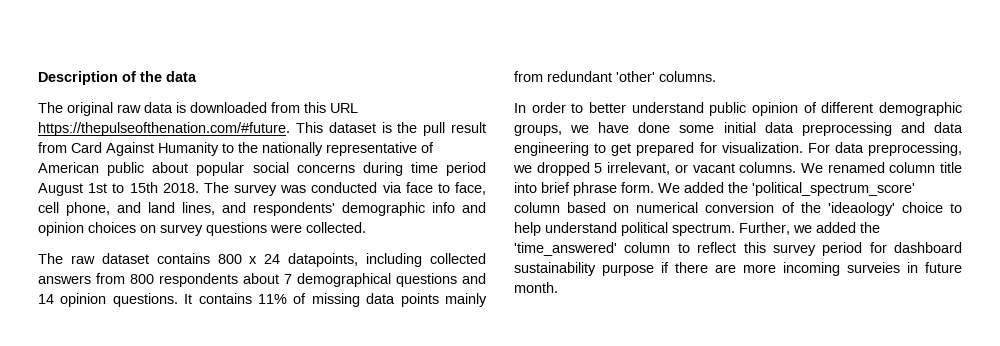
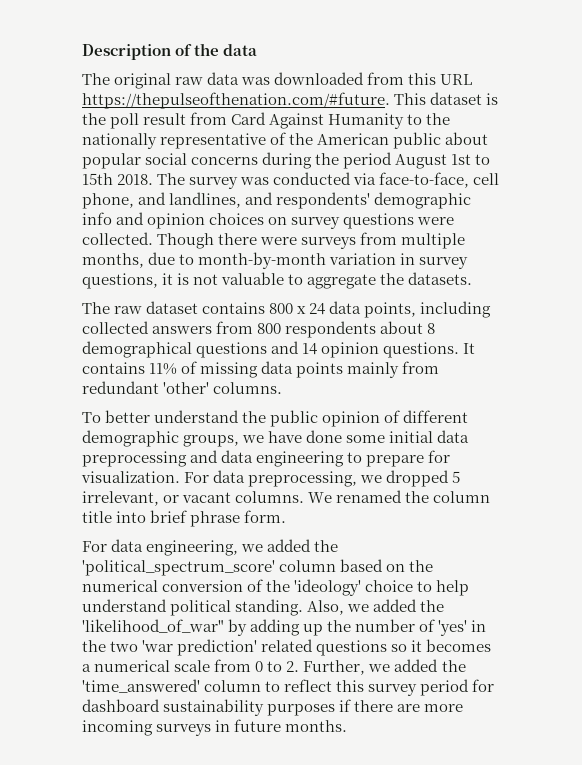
[176,102,186,113] is -> [241,77,271,85] was
[423,122,446,136] pull -> [110,113,140,129] poll
(434, 147) none -> [289,133,314,145] the
[410,162,438,173] time -> [315,153,340,165] the
[405,182,487,195] face to face, -> [379,172,470,188] face-to-face,
[148,202,215,215] land lines, -> [169,192,242,208] landlines,
(366, 227) none -> [157,232,466,249] [82,252,469,269] [82,272,473,289] Though there were surveys from multiple months, due to month-by-month variation in survey questions, it is not valuable to aggregate the datasets.
[288,253,359,267] datapoints, -> [329,301,417,318] data points,
[284,274,292,284] 7 -> [427,323,436,334] 8
[514,102,584,113] In order to -> [82,412,101,423] To
(704, 107) none -> [242,411,267,423] the
[611,142,695,156] get prepared -> [366,455,425,467] prepare
(885, 167) none -> [405,491,430,503] the
[658,183,680,193] We -> [82,539,264,556] // For data engineering, we
(630, 209) none -> [409,560,434,572] the
[827,202,895,216] 'ideaology' -> [294,579,362,596] 'ideology'
[672,223,735,236] spectrum. -> [235,599,445,616] [82,619,487,636] [82,639,492,656] [82,659,300,672] standing. Also, we added the 'likelihood_of_war" by adding up the number of 'yes' in the two 'war prediction' related questions so it becomes a numerical scale from 0 to 2.
[602,264,654,276] purpose -> [267,704,336,716] purposes
[847,262,900,273] surveies -> [156,724,212,736] surveys
[514,282,558,293] month. -> [285,720,348,732] months.

